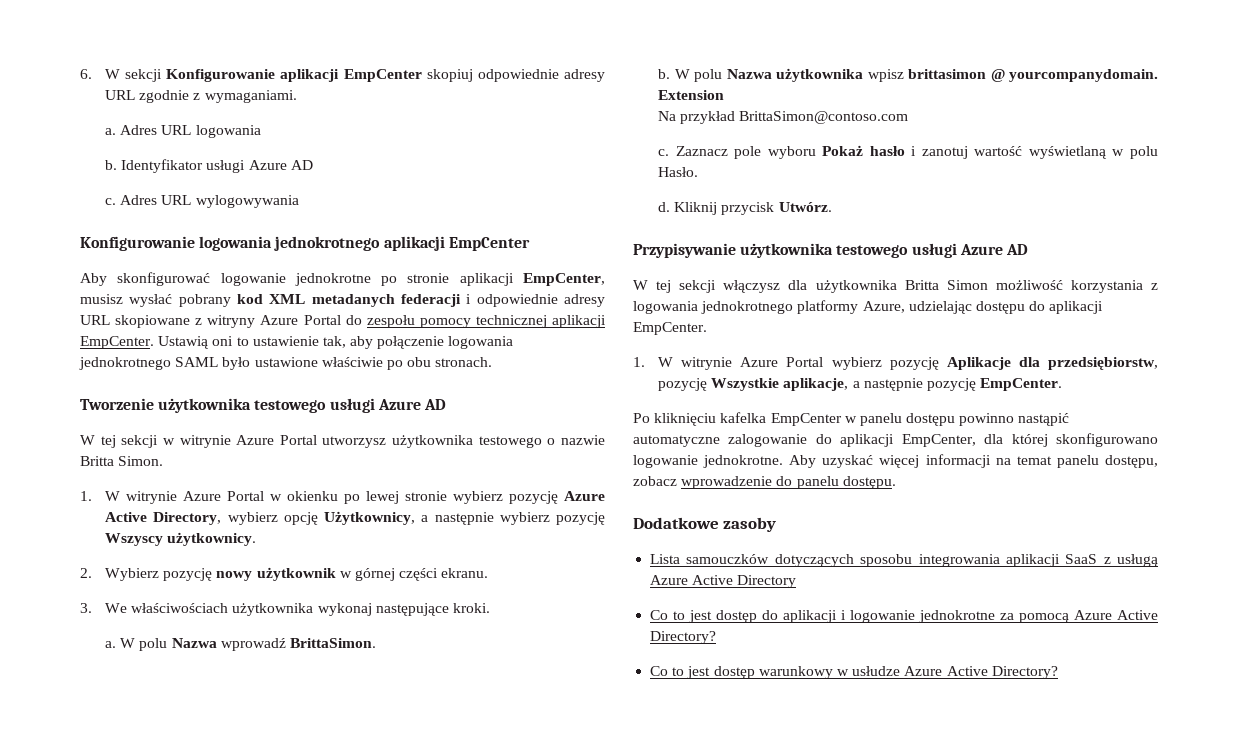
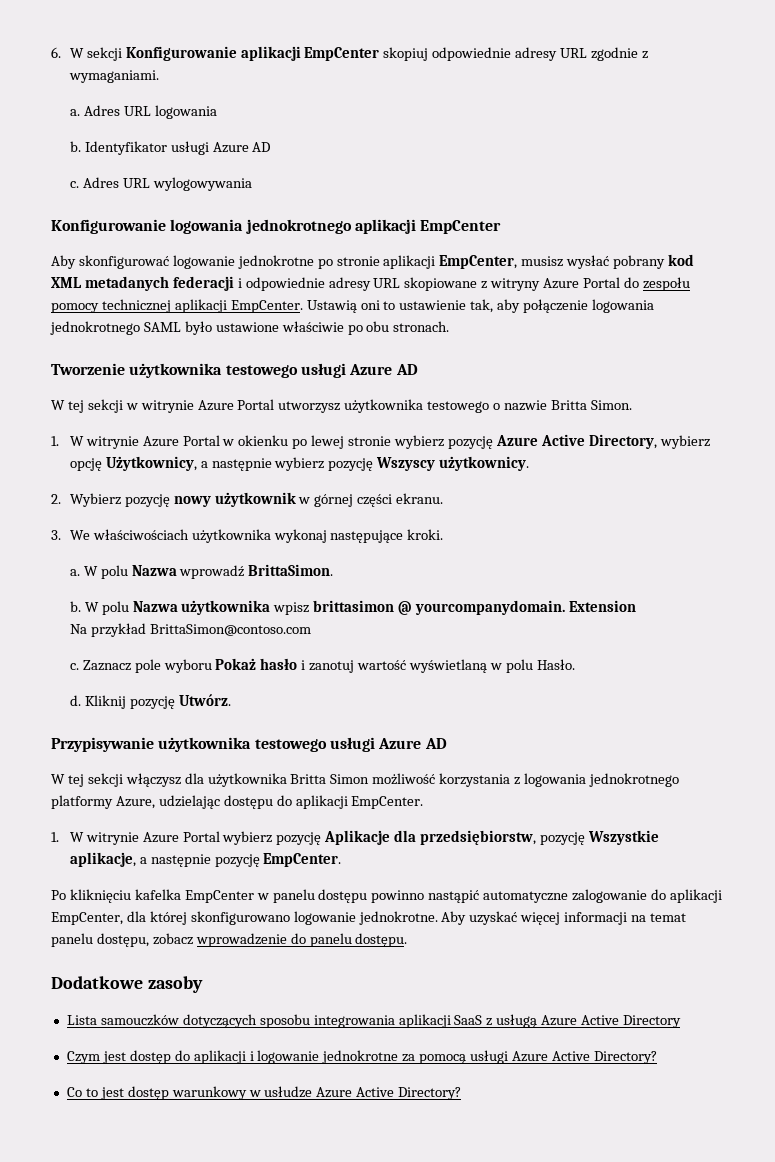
[721,202,775,215] przycisk -> [129,696,175,709] pozycję
[650,610,686,620] Co to -> [66,1051,100,1064] Czym
(1071, 618) none -> [470,1050,509,1064] usługi

